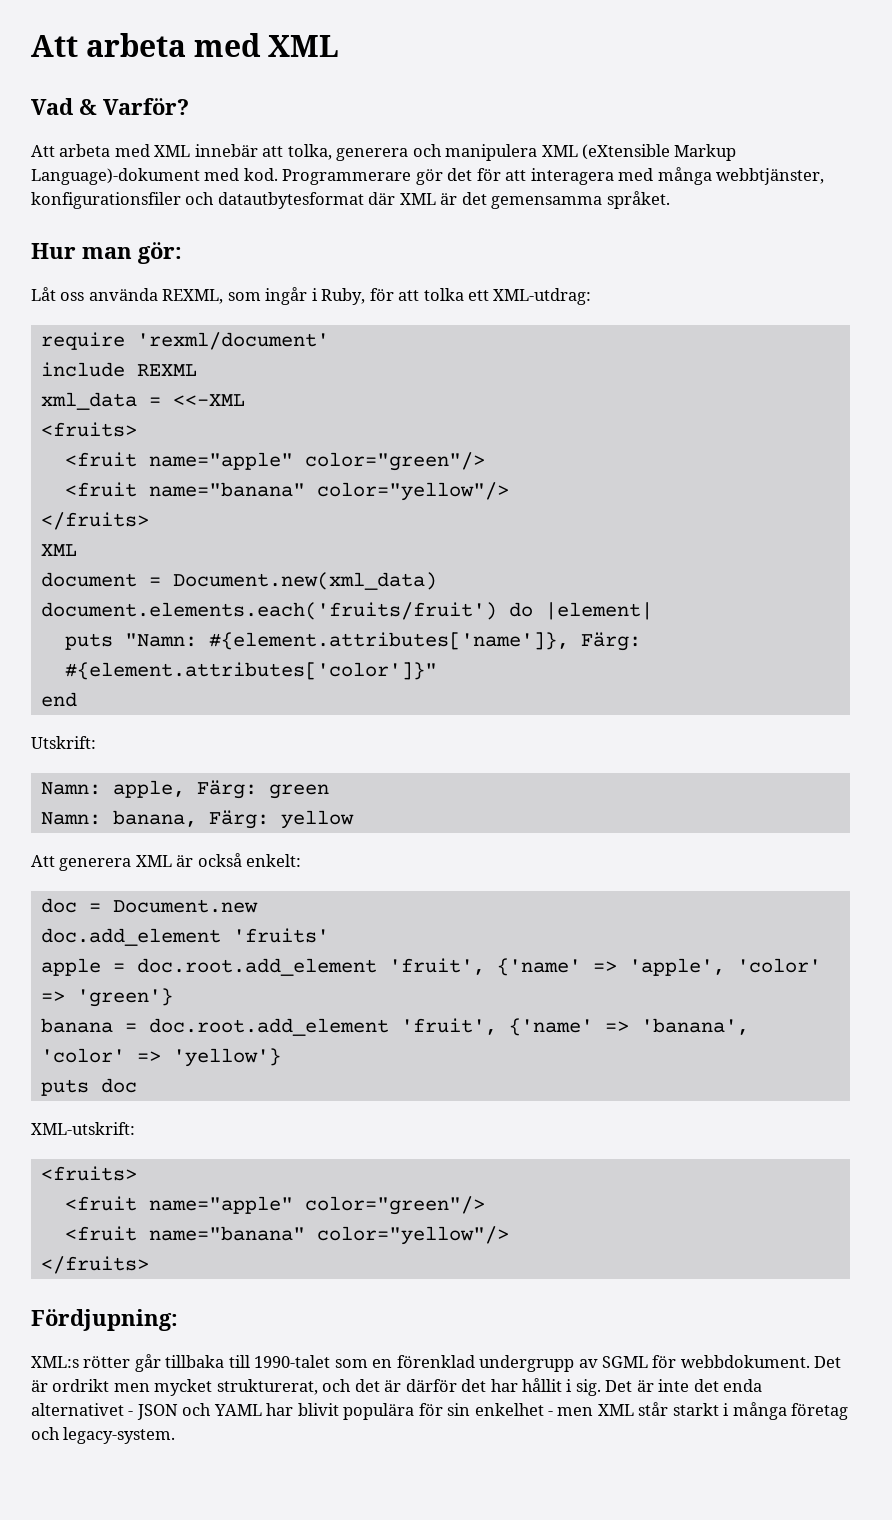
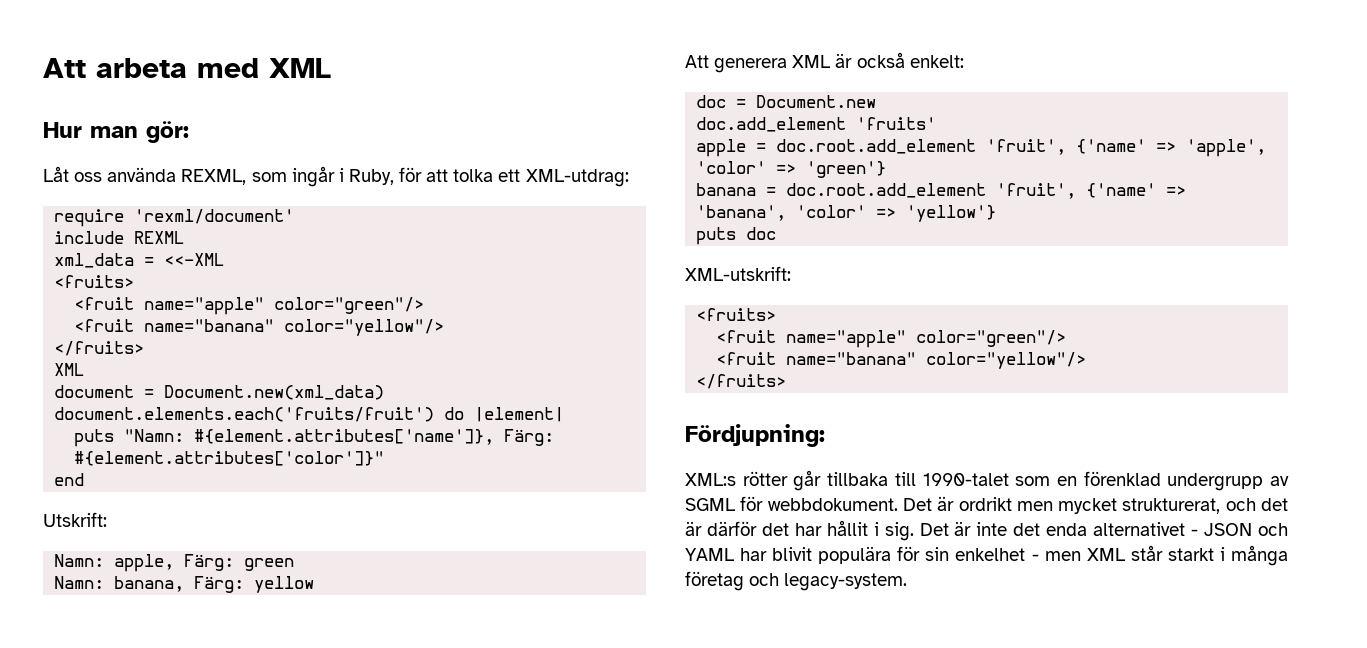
[31,33,340,57] [31,98,189,115] [31,144,737,161] [31,167,825,185] [31,191,670,209] Att arbeta med XML // Vad & Varför? // Att arbeta med XML innebär att tolka, generera och manipulera XML (eXtensible Markup Language)-dokument med kod. Programmerare gör det för att interagera med många webbtjänster, konfigurationsfiler och datautbytesformat där XML är det gemensamma språket. -> [43,58,331,78] Att arbeta med XML

